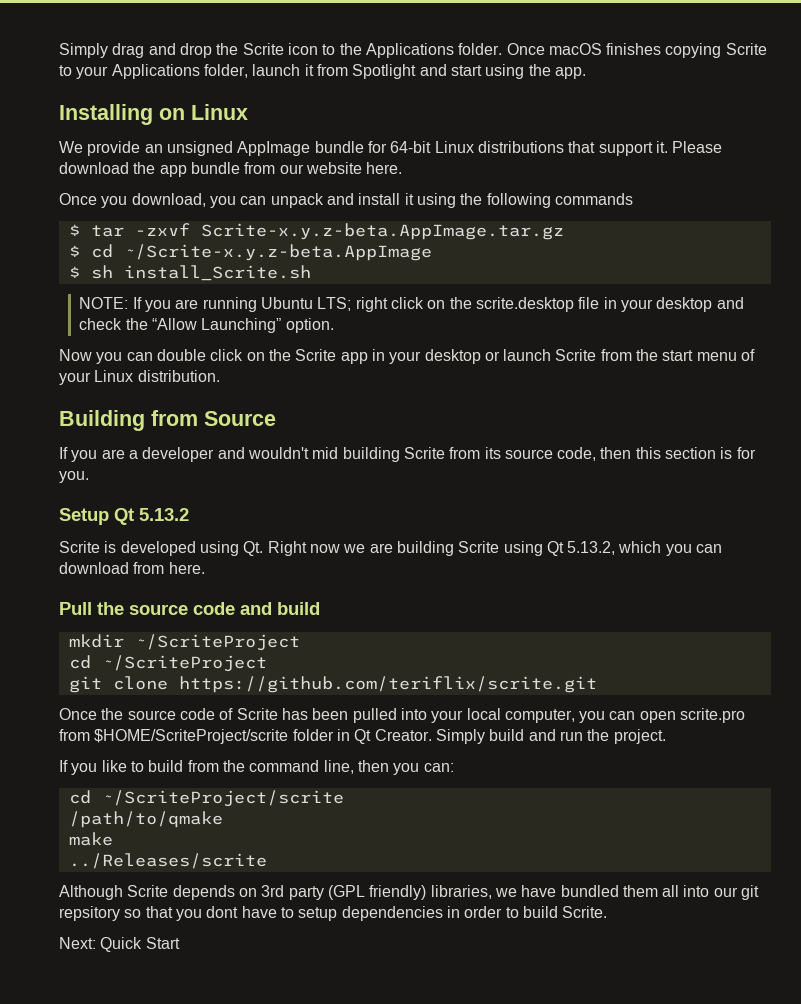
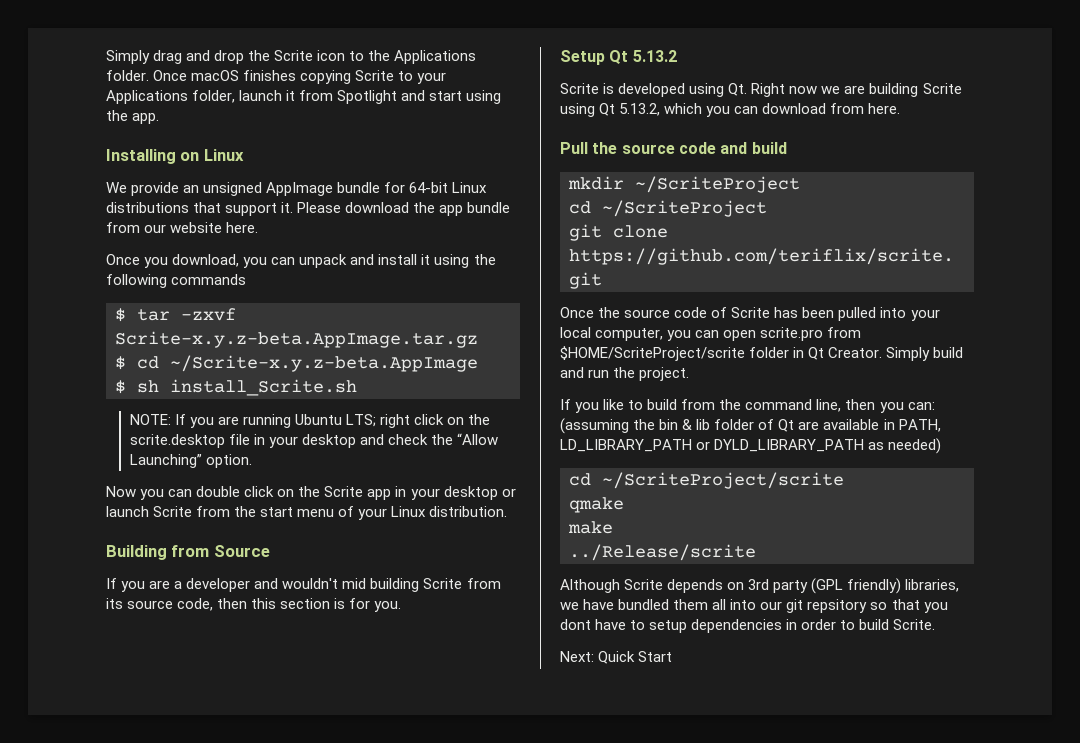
(454, 767) none -> [560,418,941,434] [560,438,942,454] (assuming the bin & lib folder of Qt are available in PATH, LD_LIBRARY_PATH or DYLD_LIBRARY_PATH as needed)
[68,811,223,828] /path/to/qmake -> [569,497,624,513] qmake
[68,853,267,869] ../Releases/scrite -> [569,544,756,561] ../Release/scrite

